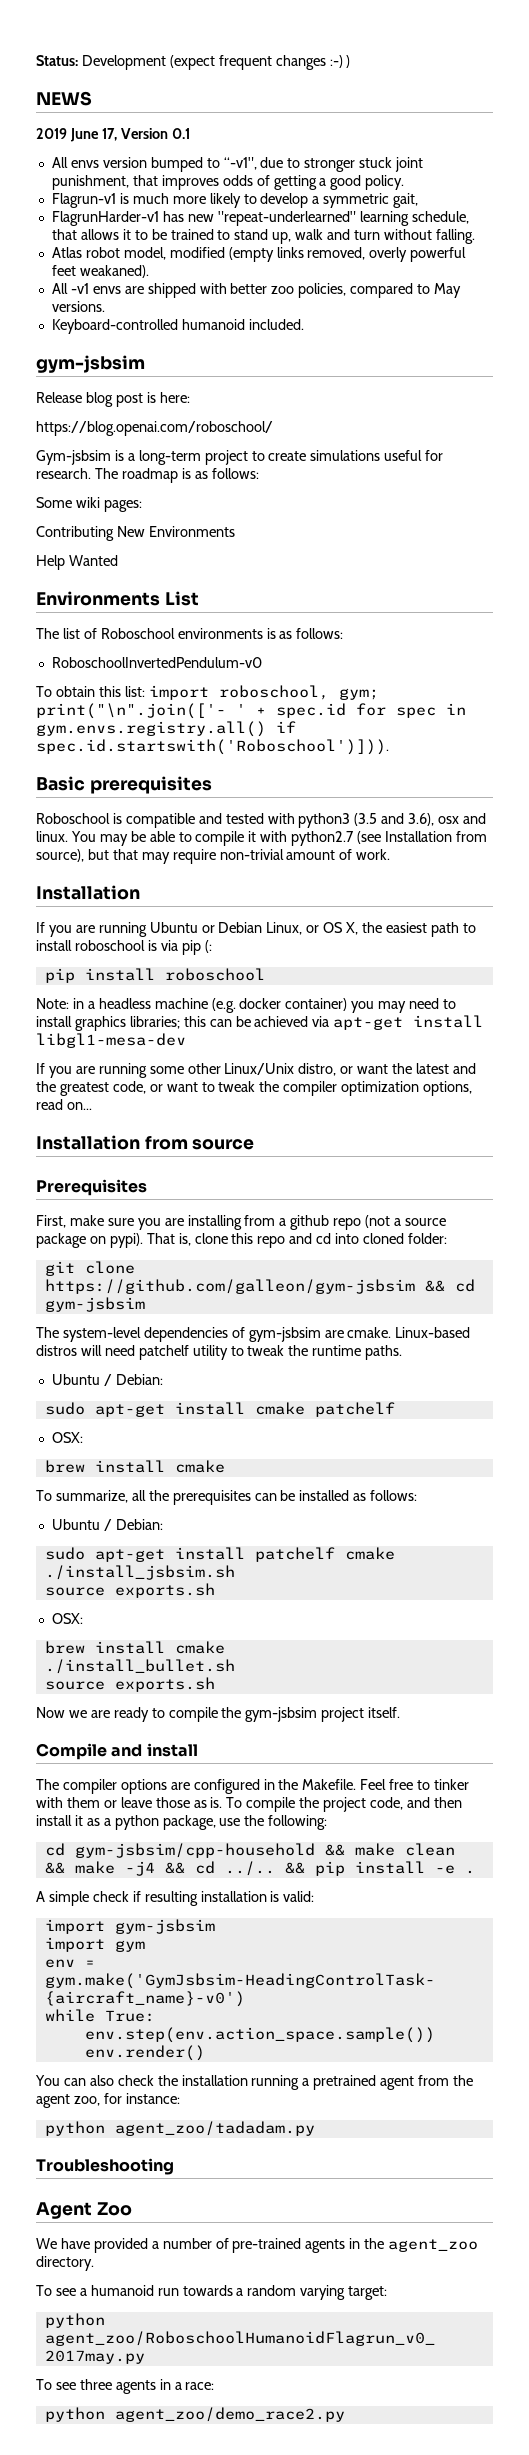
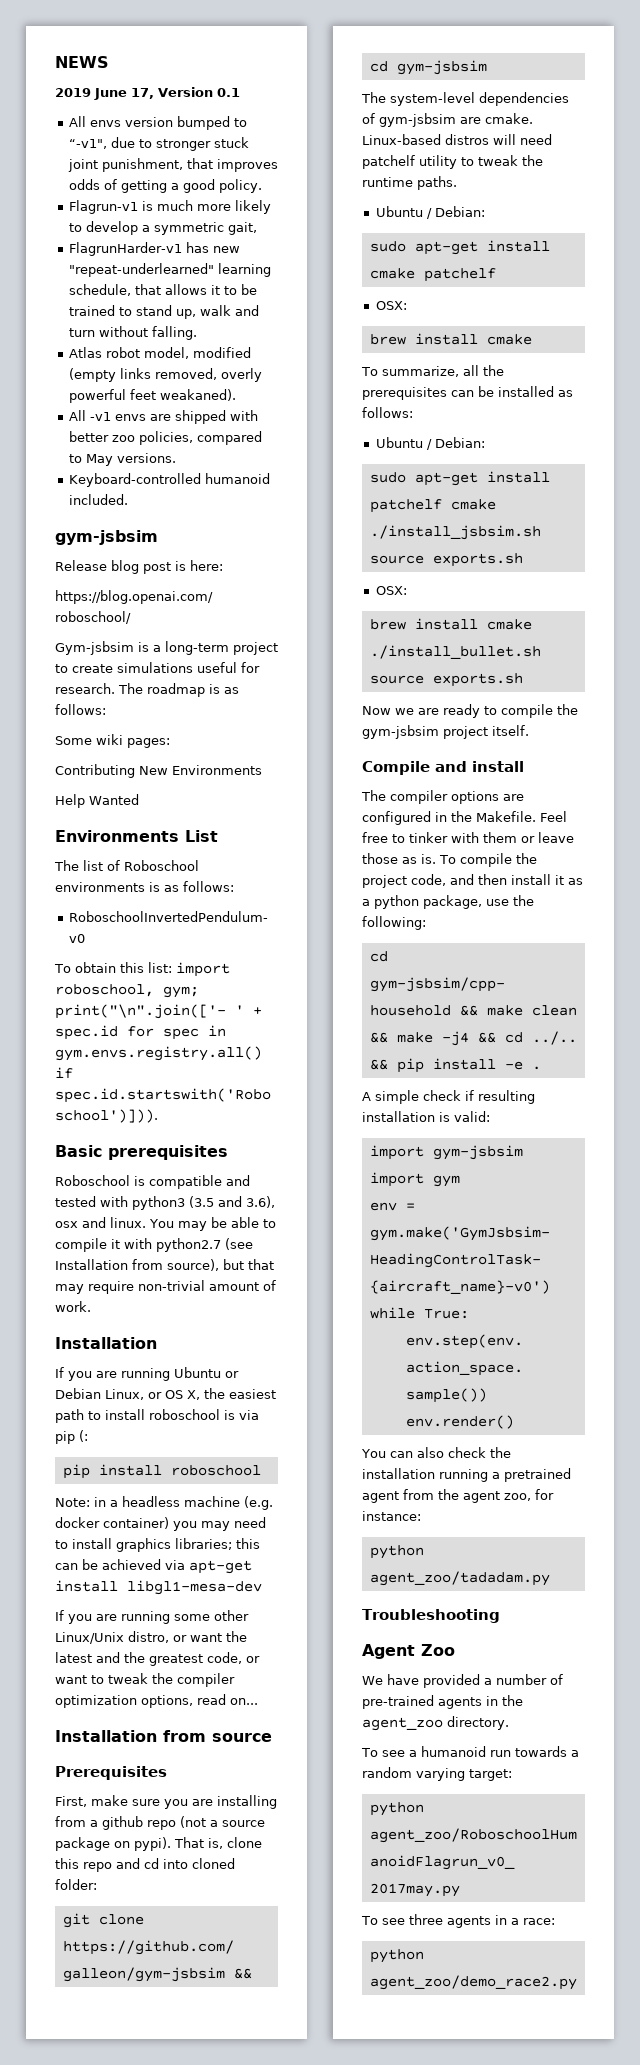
[36,55,351,70] Status: Development (expect frequent changes :-) ) // -> (55, 62) none

